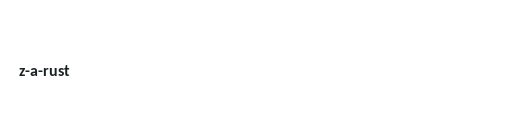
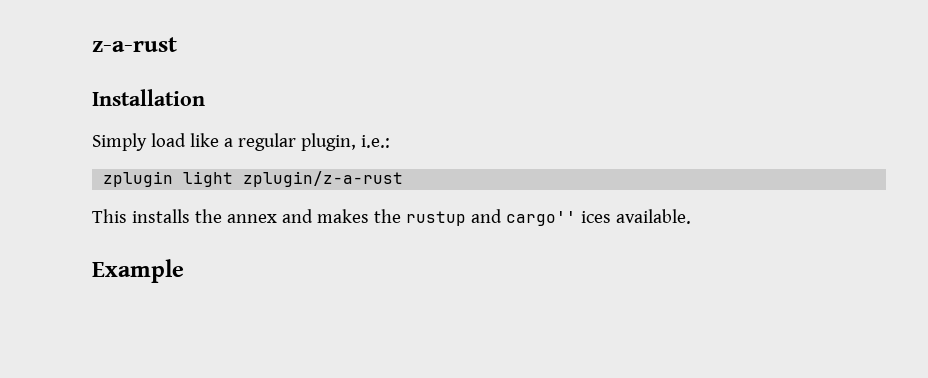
(70, 70) none -> [92,89,205,106] [92,133,390,151] [103,171,404,187] [92,209,691,226] [92,259,184,283] // Installation // Simply load like a regular plugin, i.e.: // zplugin light zplugin/z-a-rust // This installs the annex and makes the rustup and cargo'' ices available. // Example

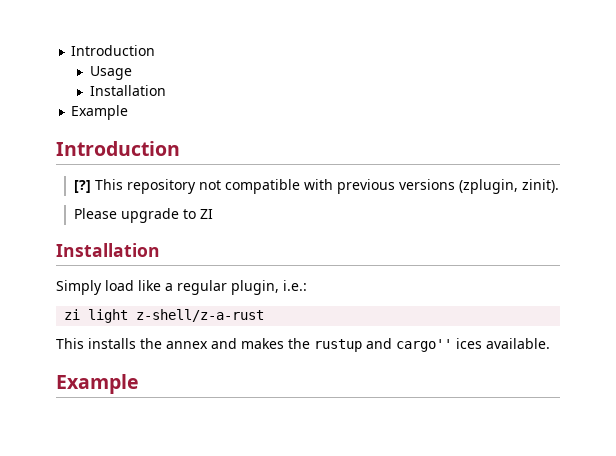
[92,37,177,52] z-a-rust -> [71,45,156,56] [89,66,132,80] [89,85,166,96] [71,105,129,120] [56,141,180,156] [74,179,560,194] [74,208,214,223] Introduction // Usage // Installation // Example // Introduction // [?] This repository not compatible with previous versions (zplugin, zinit). // Please upgrade to ZI
[103,171,404,187] zplugin light zplugin/z-a-rust -> [64,309,265,323] zi light z-shell/z-a-rust

